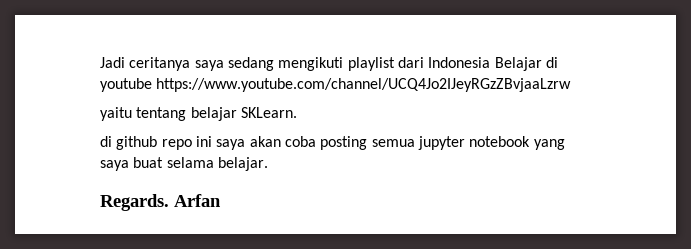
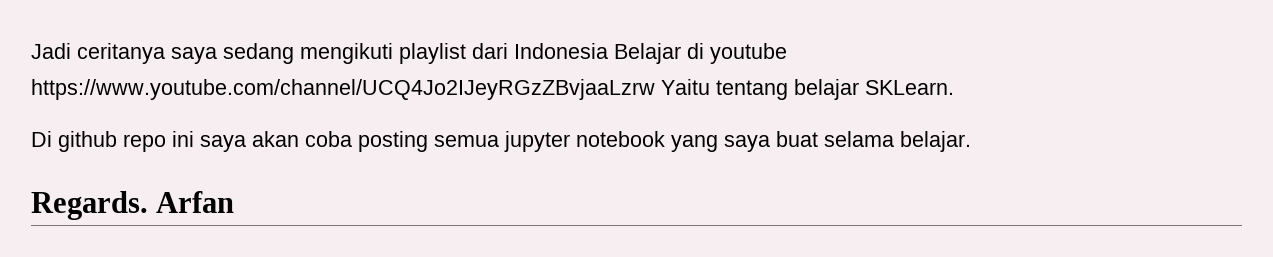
[100,107,132,121] // yaitu -> [661,79,710,95] Yaitu
[100,136,112,147] di -> [31,131,52,147] Di

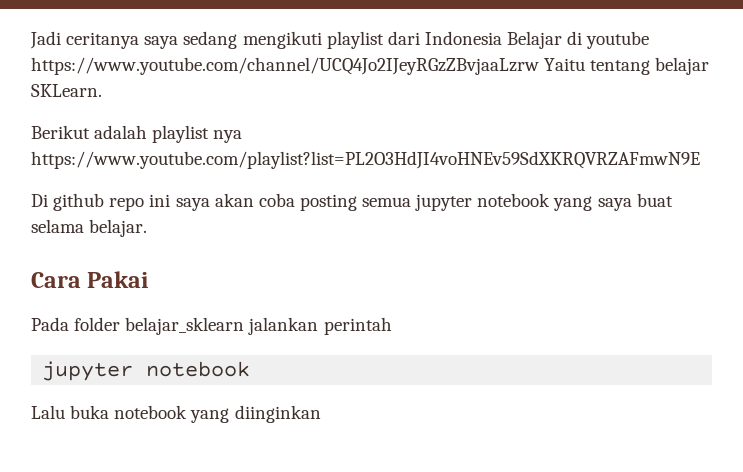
(954, 87) none -> [31,125,243,143] [31,151,700,169] // Berikut adalah playlist nya https://www.youtube.com/playlist?list=PL2O3HdJI4voHNEv59SdXKRQVRZAFmwN9E
[31,191,235,220] Regards. Arfan -> [31,271,150,288] [31,317,392,335] [42,361,251,381] [31,405,321,423] Cara Pakai // Pada folder belajar_sklearn jalankan perintah // jupyter notebook // Lalu buka notebook yang diinginkan

